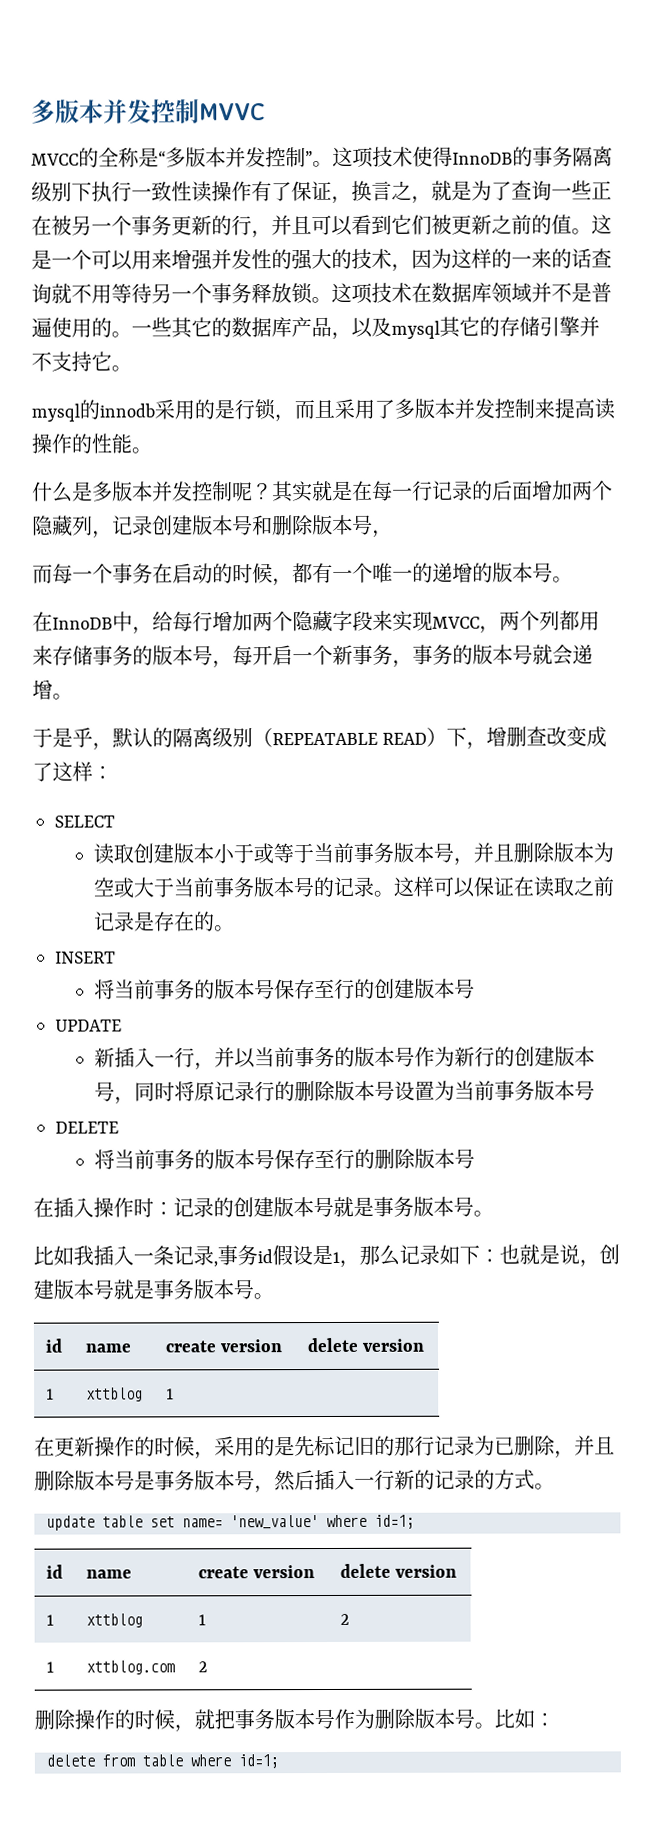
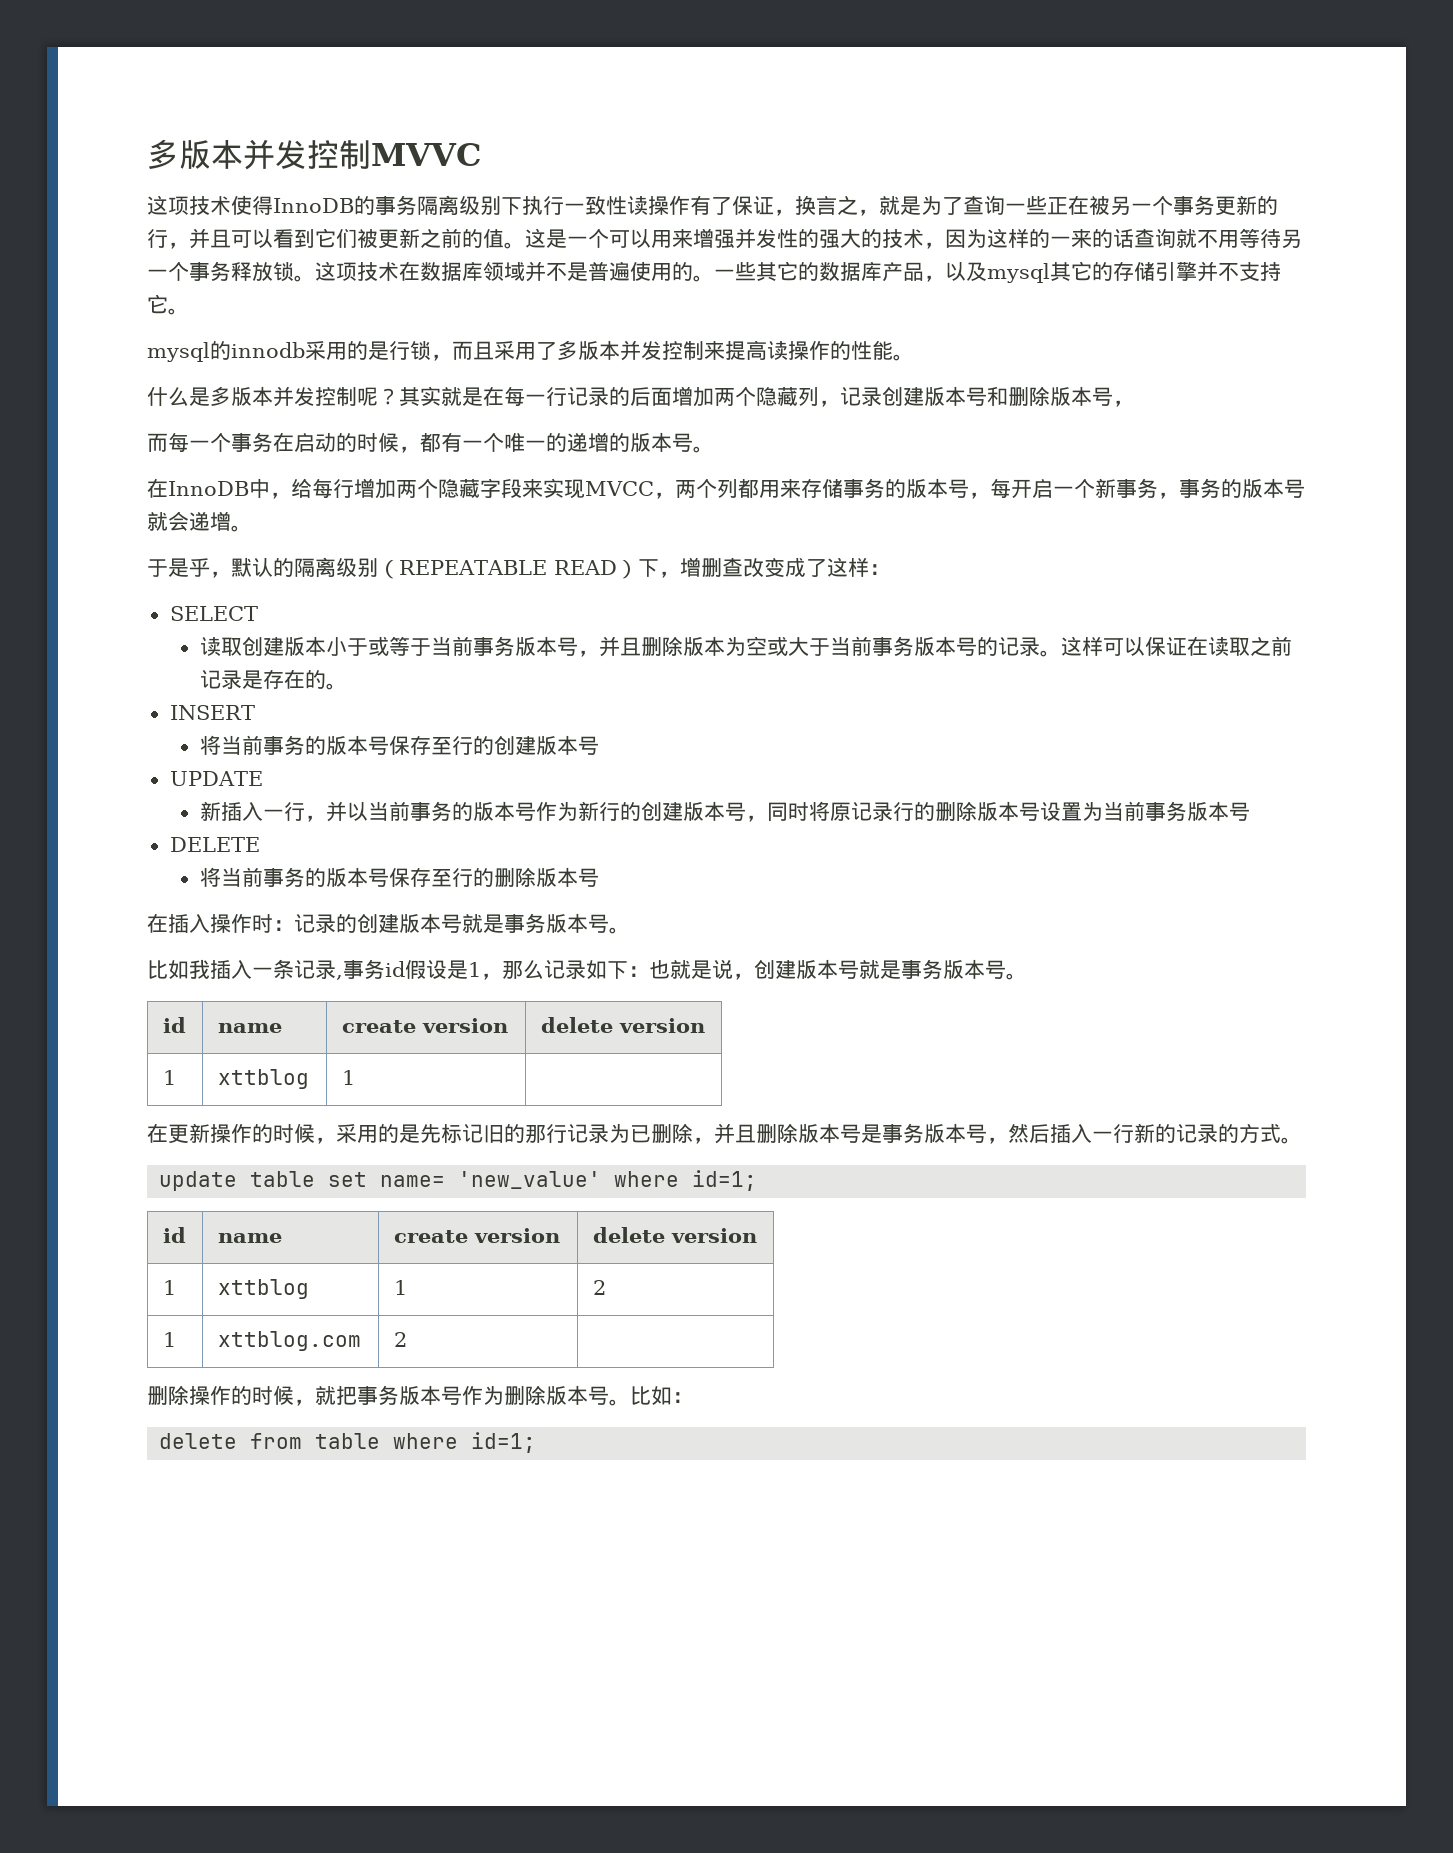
[31,147,333,168] MVCC的全称是“多版本并发控制”。 -> (481, 154) none

